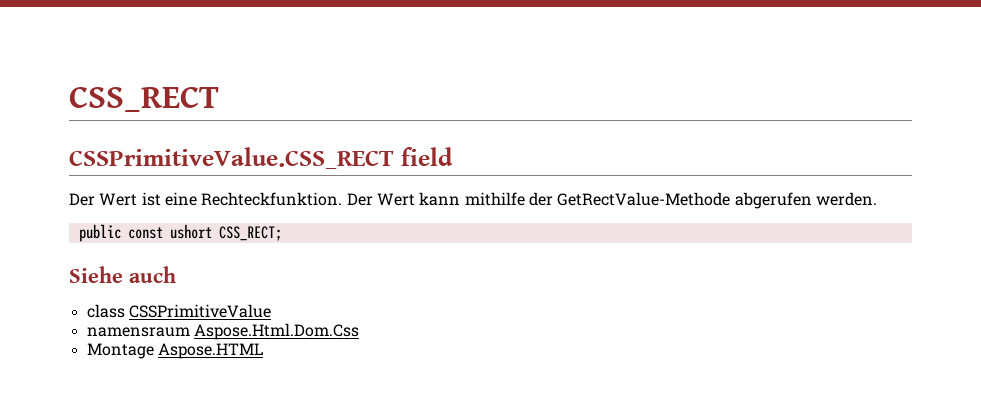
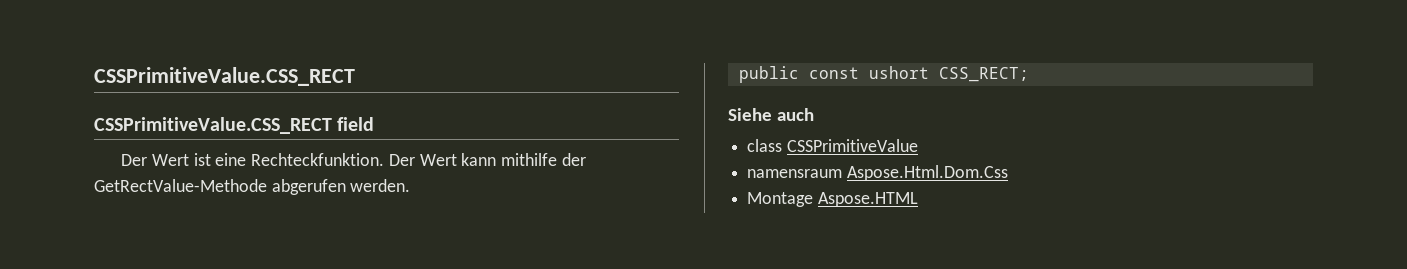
[69,86,219,112] CSS_RECT -> [94,67,355,86] CSSPrimitiveValue.CSS_RECT

